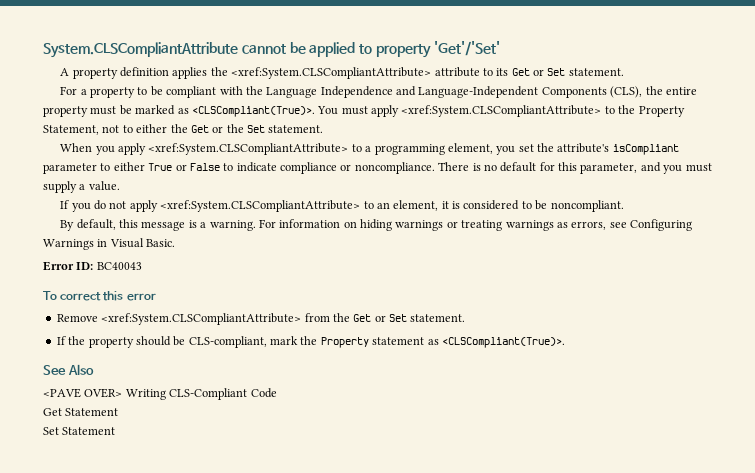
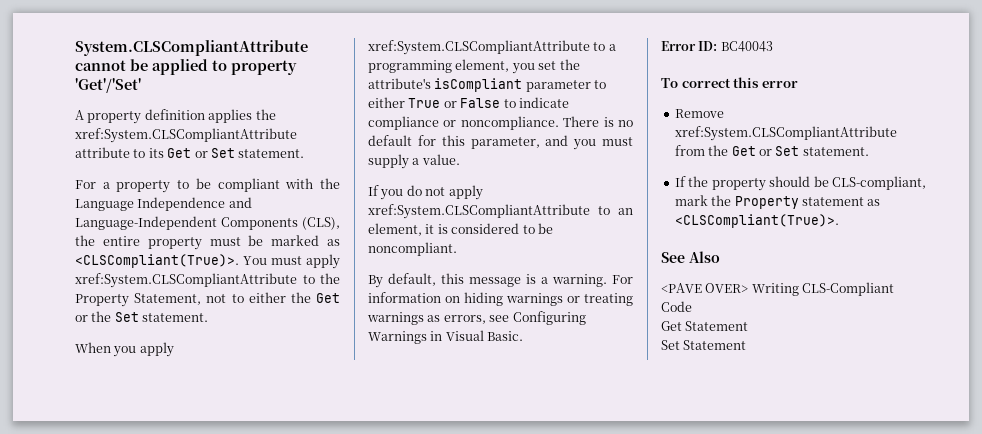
[231,67,432,79] <xref:System.CLSCompliantAttribute> -> [75,128,297,143] xref:System.CLSCompliantAttribute
[401,105,602,117] <xref:System.CLSCompliantAttribute> -> [75,273,297,288] xref:System.CLSCompliantAttribute
[148,143,349,155] <xref:System.CLSCompliantAttribute> -> [368,40,590,55] xref:System.CLSCompliantAttribute
[160,200,361,212] <xref:System.CLSCompliantAttribute> -> [368,204,590,219] xref:System.CLSCompliantAttribute
[101,313,302,325] <xref:System.CLSCompliantAttribute> -> [674,126,897,141] xref:System.CLSCompliantAttribute

